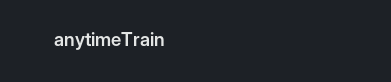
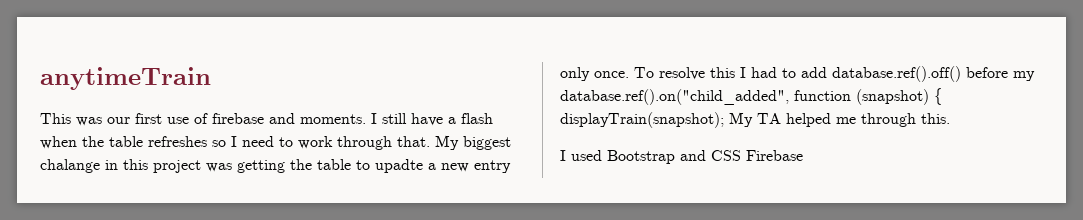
(165, 41) none -> [40,113,493,126] [40,135,511,150] [40,159,511,173] [560,66,1035,82] [560,88,942,105] [560,112,950,128] [560,150,803,164] // This was our first use of firebase and moments. I still have a flash when the table refreshes so I need to work through that. My biggest chalange in this project was getting the table to upadte a new entry only once. To resolve this I had to add database.ref().off() before my database.ref().on("child_added", function (snapshot) { displayTrain(snapshot); My TA helped me through this. // I used Bootstrap and CSS Firebase

